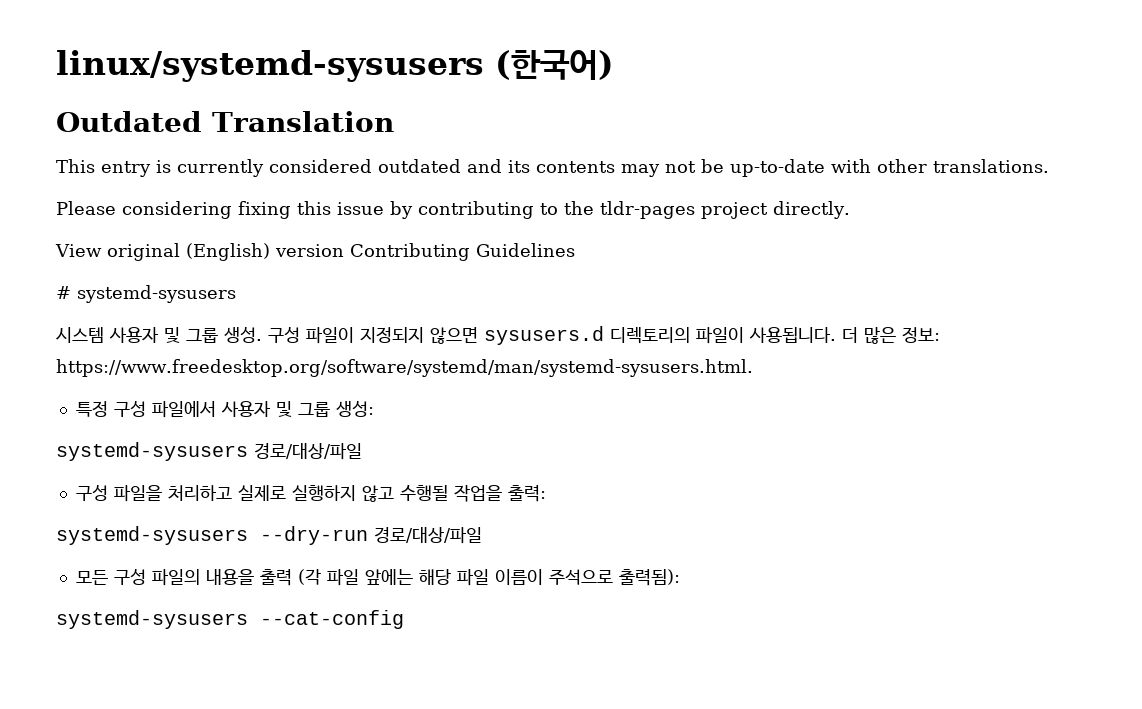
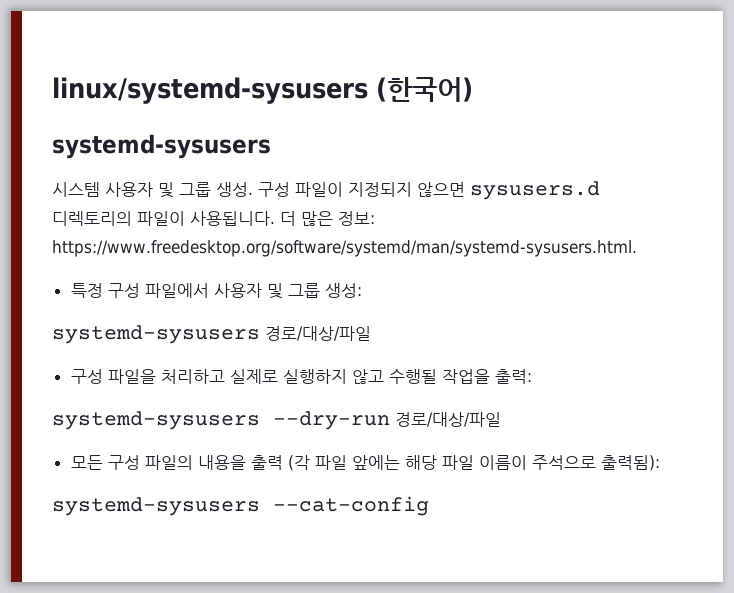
[56,111,394,132] [56,159,1049,177] [56,201,850,219] [55,243,575,261] [56,286,71,299] Outdated Translation // This entry is currently considered outdated and its contents may not be up-to-date with other translations. // Please considering fixing this issue by contributing to the tldr-pages project directly. // View original (English) version Contributing Guidelines // # -> (473, 89) none

